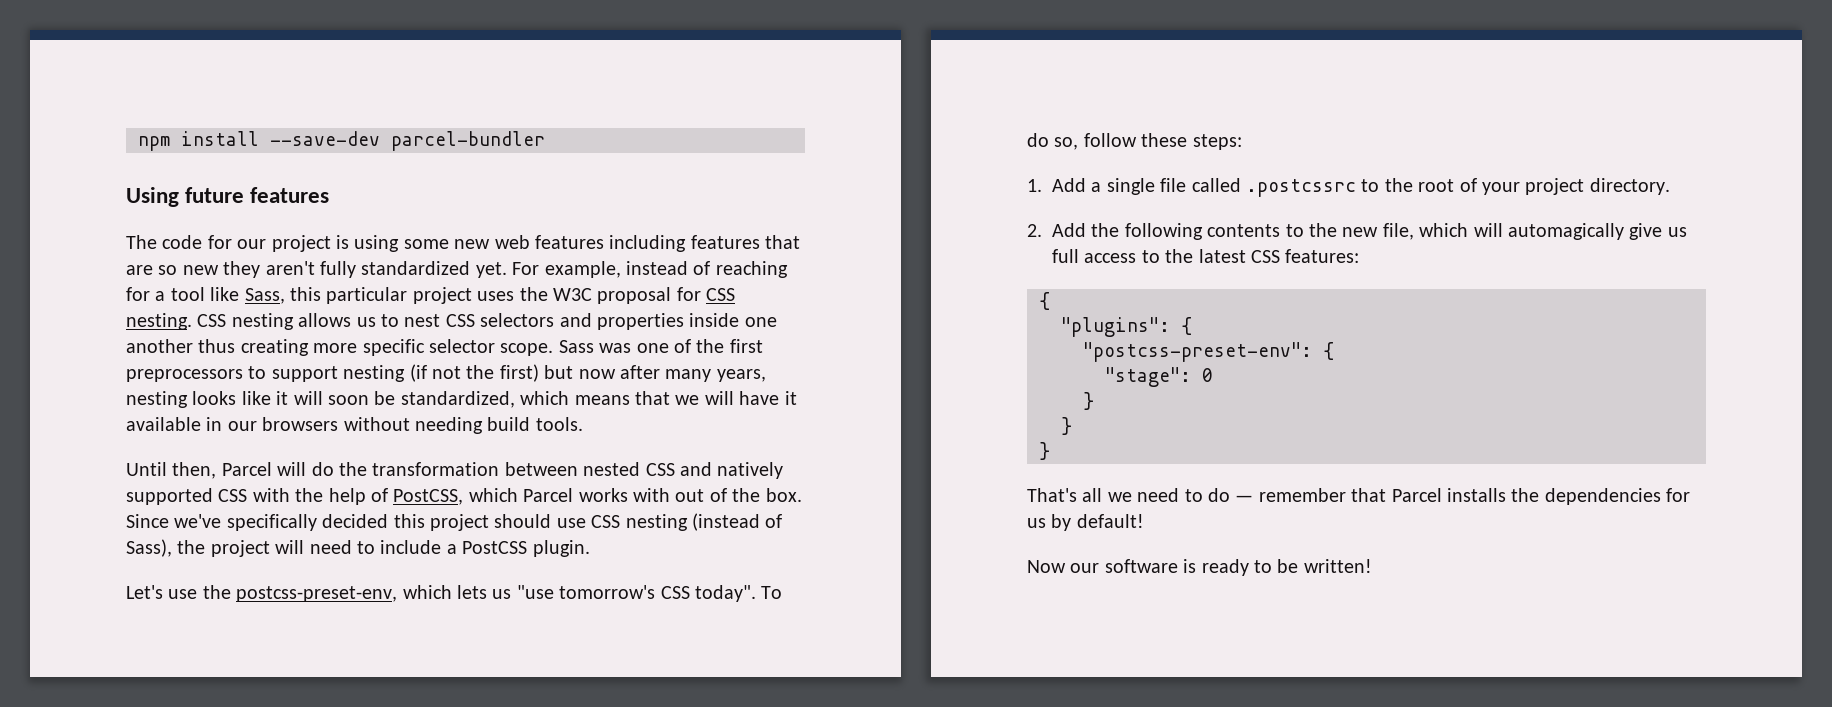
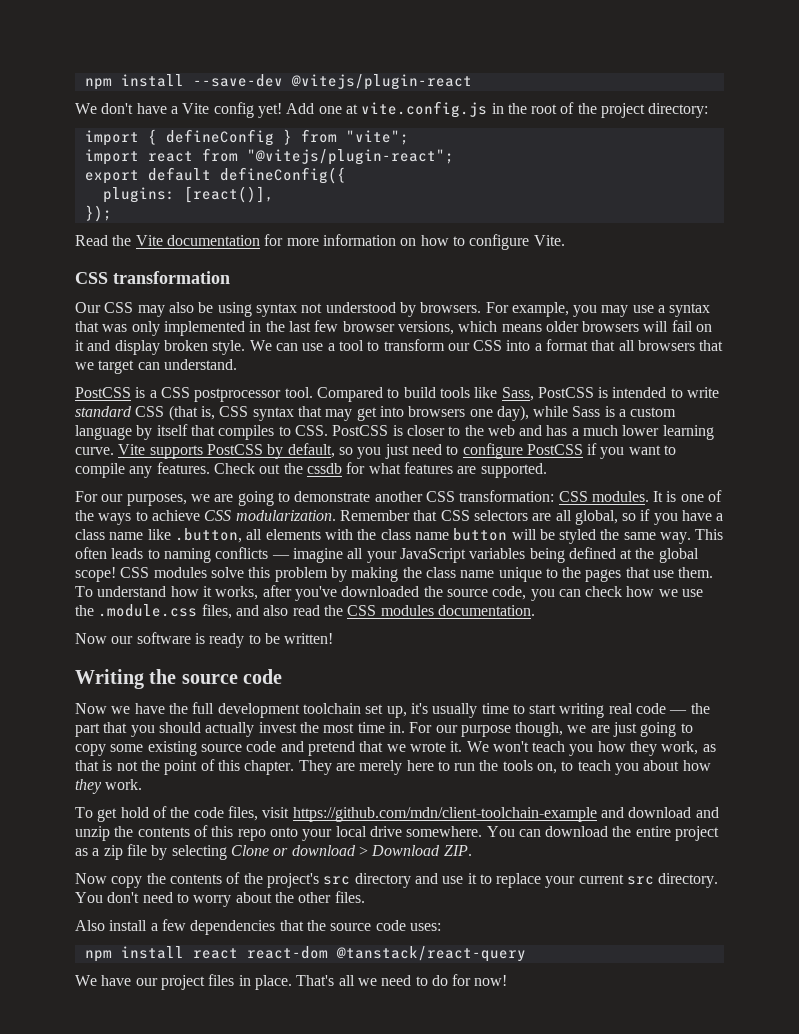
[391,131,545,151] [126,187,330,207] [126,235,801,252] [126,261,788,278] [126,287,736,304] [126,313,777,330] [126,339,763,356] [126,364,766,382] [126,391,797,408] [126,417,583,434] [126,462,784,479] [126,488,802,505] [126,513,783,531] [126,539,590,557] [126,585,783,602] [1027,133,1242,150] [1027,178,1670,197] [1027,223,1687,240] [1052,249,1360,263] [1039,292,1050,310] [1061,317,1192,337] [1083,342,1334,362] [1105,367,1213,387] [1083,392,1094,410] [1061,417,1072,435] [1039,442,1050,460] [1027,488,1691,505] [1027,514,1144,531] parcel-bundler // Using future features // The code for our project is using some new web features including features that are so new they aren't fully standardized yet. For example, instead of reaching for a tool like Sass, this particular project uses the W3C proposal for CSS nesting. CSS nesting allows us to nest CSS selectors and properties inside one another thus creating more specific selector scope. Sass was one of the first preprocessors to support nesting (if not the first) but now after many years, nesting looks like it will soon be standardized, which means that we will have it available in our browsers without needing build tools. // Until then, Parcel will do the transformation between nested CSS and natively supported CSS with the help of PostCSS, which Parcel works with out of the box. Since we've specifically decided this project should use CSS nesting (instead of Sass), the project will need to include a PostCSS plugin. // Let's use the postcss-preset-env, which lets us "use tomorrow's CSS today". To do so, follow these steps: // 1. Add a single file called .postcssrc to the root of your project directory. // 2. Add the following contents to the new file, which will automagically give us full access to the latest CSS features: // { // "plugins": { // "postcss-preset-env": { // "stage": 0 // } // } // } // That's all we need to do — remember that Parcel installs the dependencies for us by default! -> [290,74,472,90] [75,101,709,118] [84,129,409,146] [84,148,454,165] [84,167,346,184] [102,186,274,203] [84,205,112,222] [75,234,565,250] [75,271,230,284] [75,302,711,317] [75,320,713,336] [75,339,724,355] [75,359,237,374] [75,387,720,402] [75,405,677,421] [75,424,714,440] [75,443,677,459] [75,462,547,478] [75,490,723,506] [75,509,724,525] [75,528,724,544] [75,547,699,563] [75,567,714,582] [75,585,704,601] [75,604,535,619] @vitejs/plugin-react // We don't have a Vite config yet! Add one at vite.config.js in the root of the project directory: // import { defineConfig } from "vite"; // import react from "@vitejs/plugin-react"; // export default defineConfig({ // plugins: [react()], // }); // Read the Vite documentation for more information on how to configure Vite. // CSS transformation // Our CSS may also be using syntax not understood by browsers. For example, you may use a syntax that was only implemented in the last few browser versions, which means older browsers will fail on it and display broken style. We can use a tool to transform our CSS into a format that all browsers that we target can understand. // PostCSS is a CSS postprocessor tool. Compared to build tools like Sass, PostCSS is intended to write standard CSS (that is, CSS syntax that may get into browsers one day), while Sass is a custom language by itself that compiles to CSS. PostCSS is closer to the web and has a much lower learning curve. Vite supports PostCSS by default, so you just need to configure PostCSS if you want to compile any features. Check out the cssdb for what features are supported. // For our purposes, we are going to demonstrate another CSS transformation: CSS modules. It is one of the ways to achieve CSS modularization. Remember that CSS selectors are all global, so if you have a class name like .button, all elements with the class name button will be styled the same way. This often leads to naming conflicts — imagine all your JavaScript variables being defined at the global scope! CSS modules solve this problem by making the class name unique to the pages that use them. To understand how it works, after you've downloaded the source code, you can check how we use the .module.css files, and also read the CSS modules documentation.
(1372, 566) none -> [75,669,283,689] [75,702,710,718] [75,722,693,737] [75,741,716,756] [75,759,711,775] [75,779,143,794] [75,806,719,822] [75,825,720,841] [75,844,472,860] [75,872,719,888] [75,891,365,907] [75,919,441,935] [84,946,526,962] [75,974,508,990] // Writing the source code // Now we have the full development toolchain set up, it's usually time to start writing real code — the part that you should actually invest the most time in. For our purpose though, we are just going to copy some existing source code and pretend that we wrote it. We won't teach you how they work, as that is not the point of this chapter. They are merely here to run the tools on, to teach you about how they work. // To get hold of the code files, visit https://github.com/mdn/client-toolchain-example and download and unzip the contents of this repo onto your local drive somewhere. You can download the entire project as a zip file by selecting Clone or download > Download ZIP. // Now copy the contents of the project's src directory and use it to replace your current src directory. You don't need to worry about the other files. // Also install a few dependencies that the source code uses: // npm install react react-dom @tanstack/react-query // We have our project files in place. That's all we need to do for now!

